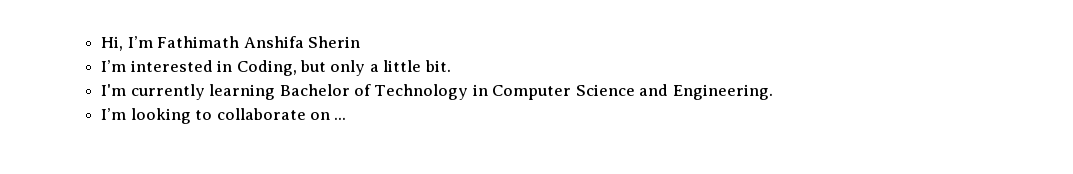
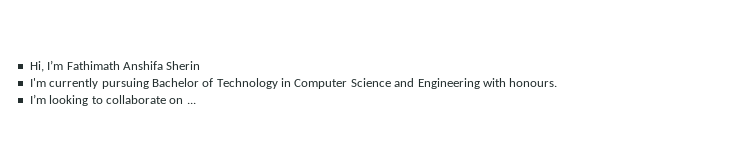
[101,60,451,76] // I’m interested in Coding, but only a little bit. -> (201, 65) none
[209,84,276,100] learning -> [101,78,149,89] pursuing
[672,84,773,100] Engineering. -> [417,78,558,89] Engineering with honours.

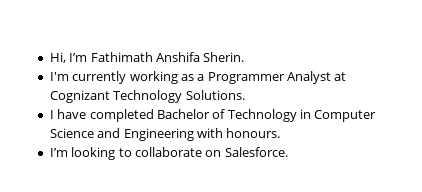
[166,61,201,70] Sherin -> [203,52,245,62] Sherin.
[101,78,149,89] pursuing -> [129,71,347,84] [49,90,245,103] [49,109,154,122] working as a Programmer Analyst at Cognizant Technology Solutions. // I have completed
[186,102,196,104] ... -> [224,147,288,157] Salesforce.

